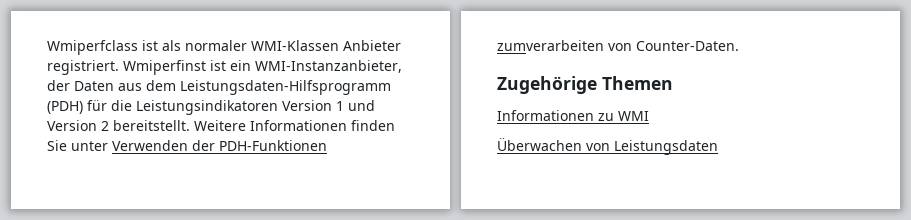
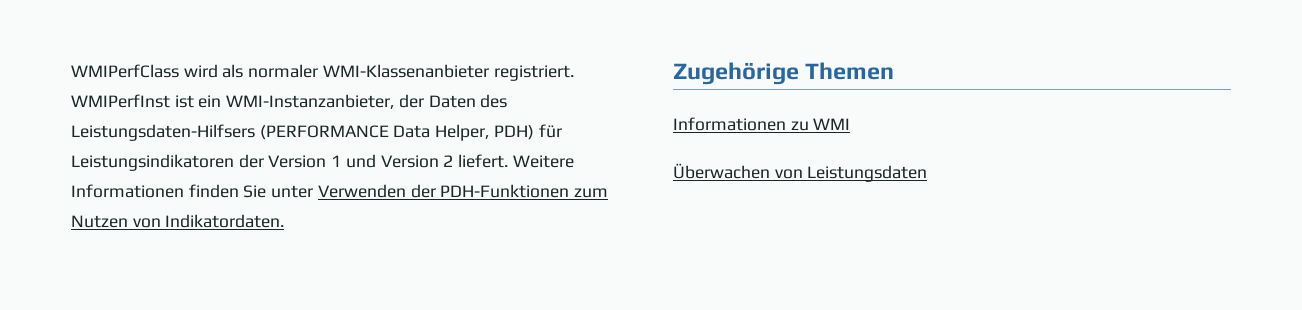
[47,40,401,55] [47,60,206,75] Wmiperfclass ist als normaler WMI-Klassen Anbieter registriert. Wmiperfinst -> [71,64,574,81] [71,94,170,108] WMIPerfClass wird als normaler WMI-Klassenanbieter registriert. WMIPerfInst
[118,80,391,95] [47,100,278,115] aus dem Leistungsdaten-Hilfsprogramm (PDH) für die Leistungsindikatoren -> [480,94,508,108] [71,124,562,141] [71,154,264,171] des Leistungsdaten-Hilfsers (PERFORMANCE Data Helper, PDH) für Leistungsindikatoren der
[113,120,190,131] bereitstellt. -> [458,154,509,168] liefert.
[497,40,739,51] zumverarbeiten von Counter-Daten. -> [574,188,609,198] [71,214,285,228] zum Nutzen von Indikatordaten.

